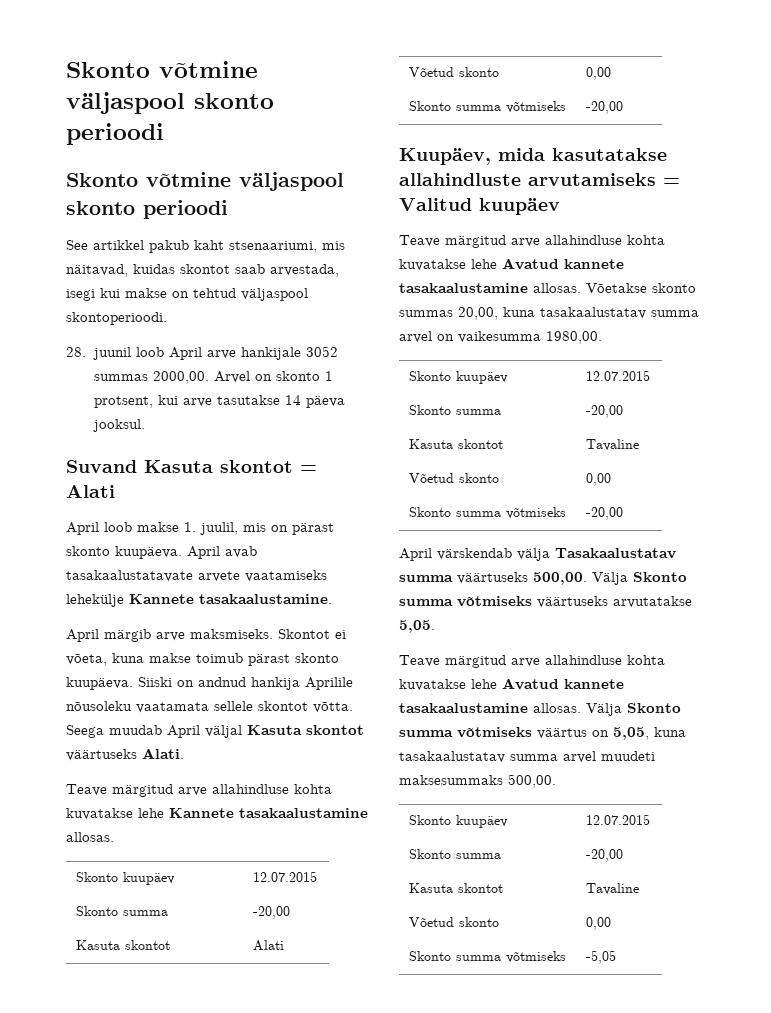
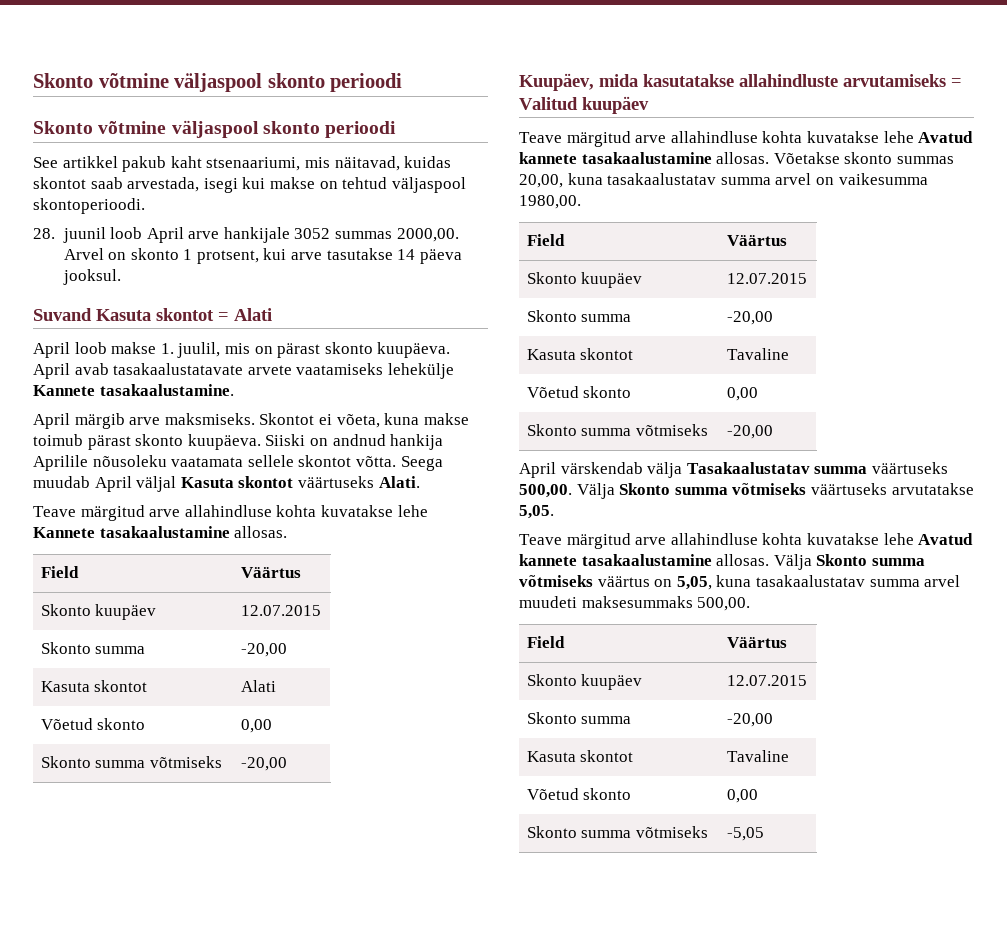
(114, 837) none -> [40,566,79,578] [240,567,301,578] // Field | Väärtus
(602, 337) none -> [526,234,565,246] [726,235,787,246] // Field | Väärtus
(556, 781) none -> [526,636,565,648] [726,637,787,648] // Field | Väärtus

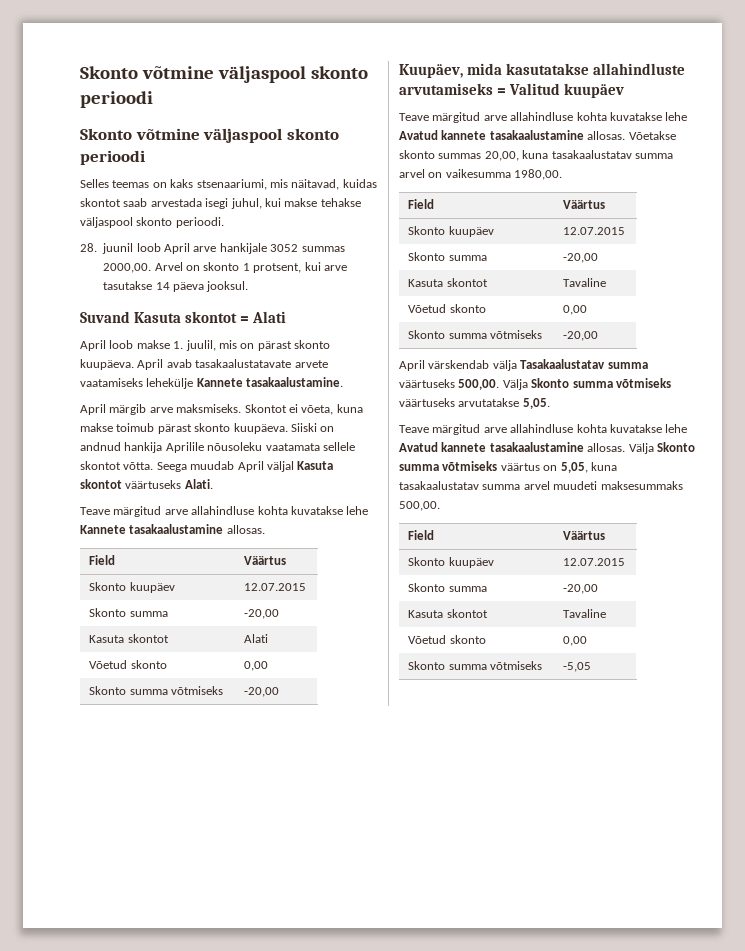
[33,156,202,172] See artikkel pakub kaht -> [80,179,194,188] Selles teemas on kaks
[127,177,466,193] [33,198,145,214] arvestada, isegi kui makse on tehtud väljaspool skontoperioodi. -> [150,198,361,209] [80,217,224,228] arvestada isegi juhul, kui makse tehakse väljaspool skonto perioodi.

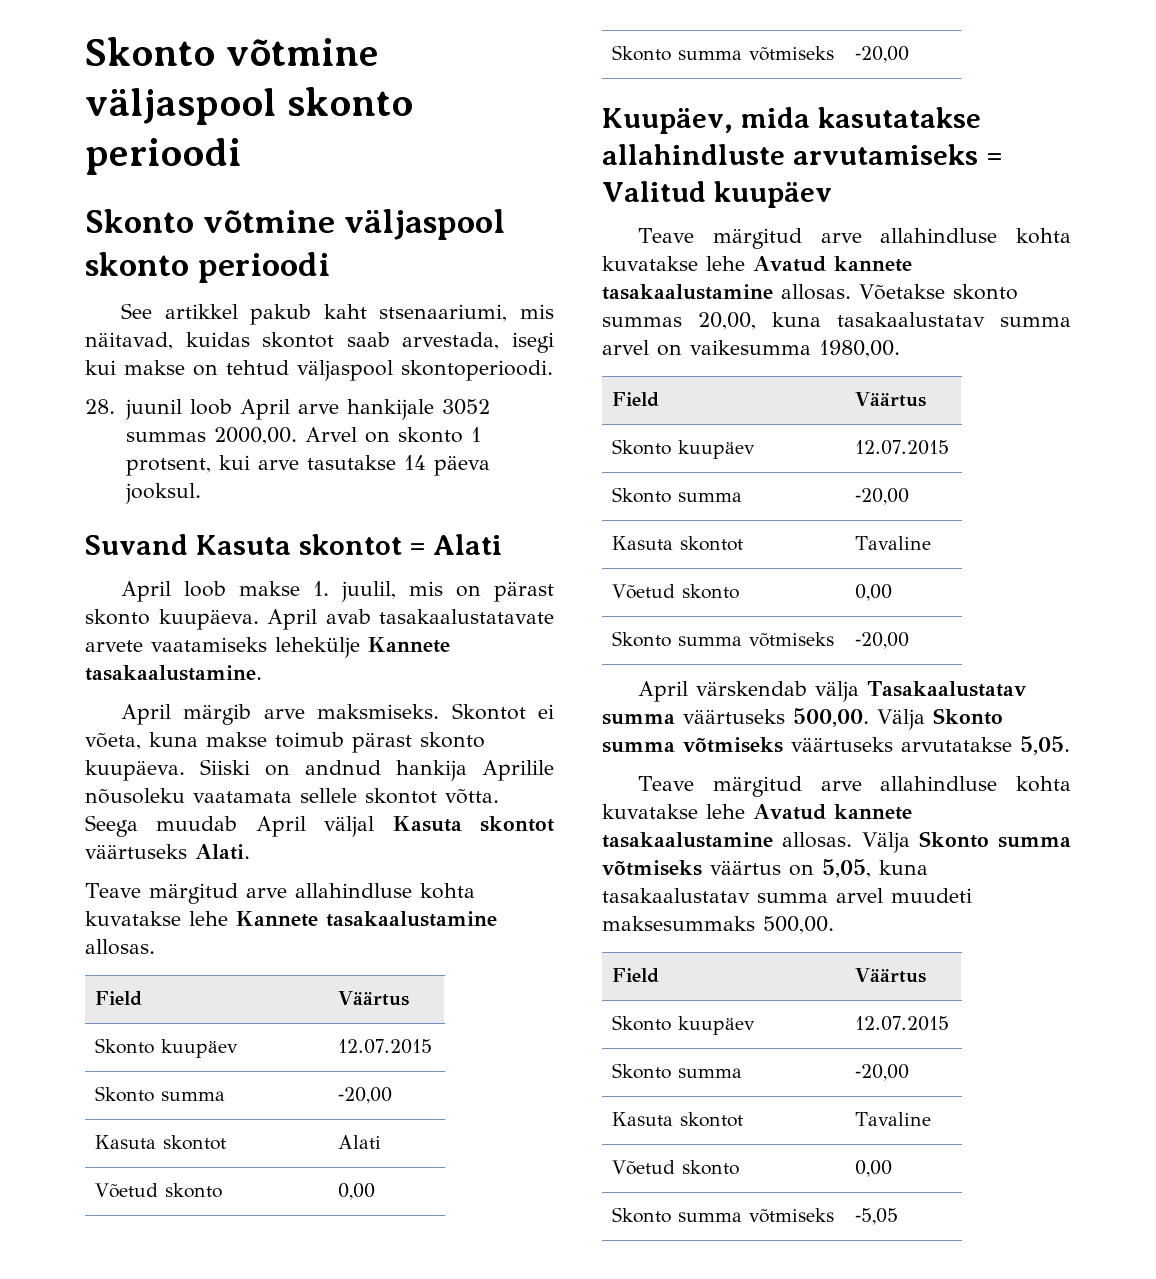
[80,179,194,188] Selles teemas on kaks -> [121,303,367,325] See artikkel pakub kaht
[150,198,361,209] [80,217,224,228] arvestada isegi juhul, kui makse tehakse väljaspool skonto perioodi. -> [402,332,554,353] [85,360,553,381] arvestada, isegi kui makse on tehtud väljaspool skontoperioodi.

